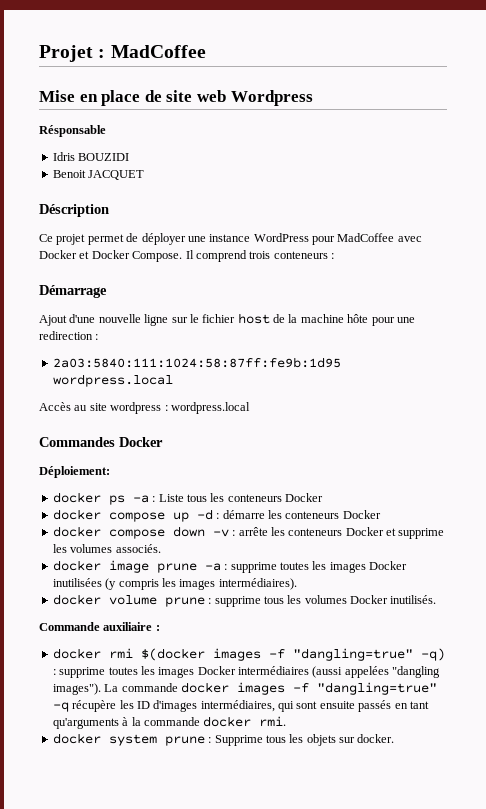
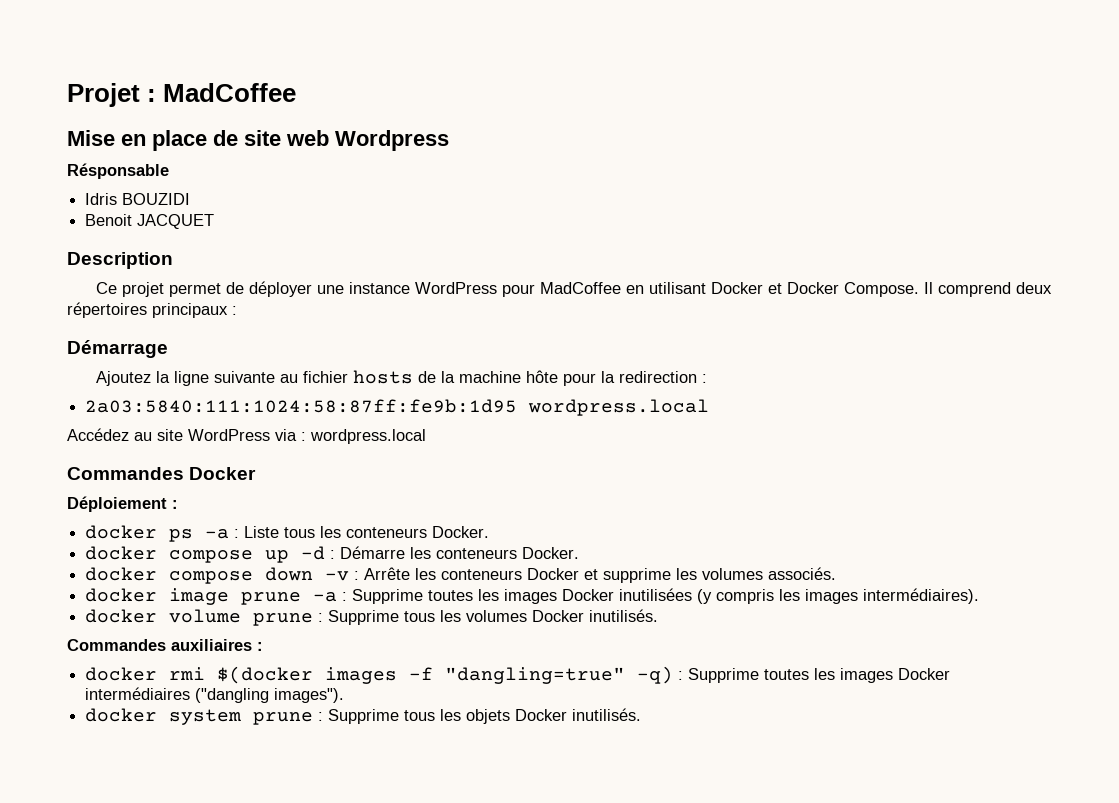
[39,204,109,217] Déscription -> [67,252,173,269] Description
[397,236,422,242] avec -> [626,282,707,294] en utilisant
[249,251,328,259] trois conteneurs -> [1016,282,1053,294] [67,302,228,318] deux répertoires principaux
[39,313,270,326] Ajout d'une nouvelle ligne sur le fichier host -> [96,370,414,386] Ajoutez la ligne suivante au fichier hosts
[396,317,415,323] une -> [601,371,616,383] la
[39,402,71,411] Accès -> [67,428,129,441] Accédez
[110,402,162,414] wordpress -> [188,429,297,441] WordPress via
[39,466,110,478] Déploiement: -> [67,496,178,512] Déploiement :
[285,493,323,502] Docker -> [432,526,490,538] Docker.
[222,510,381,519] démarre les conteneurs Docker -> [340,546,580,559] Démarre les conteneurs Docker.
[238,527,268,536] arrête -> [364,567,411,580] Arrête
[230,562,277,573] supprime -> [352,589,424,604] Supprime
[214,596,261,607] supprime -> [328,610,400,625] Supprime
[39,622,153,631] Commande auxiliaire -> [67,639,252,651] Commandes auxiliaires
[59,667,106,678] supprime -> [688,668,760,683] Supprime
[312,666,441,678] [52,682,437,695] [52,700,429,712] [52,716,287,729] (aussi appelées "dangling images"). La commande docker images -f "dangling=true" -q récupère les ID d'images intermédiaires, qui sont ensuite passés en tant qu'arguments à la commande docker rmi. -> [195,688,345,703] ("dangling images").
[339,734,395,743] sur docker. -> [515,708,642,721] Docker inutilisés.

